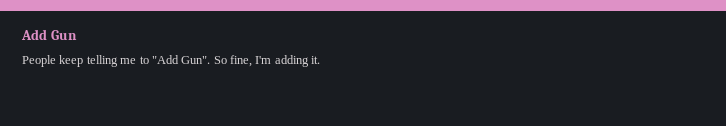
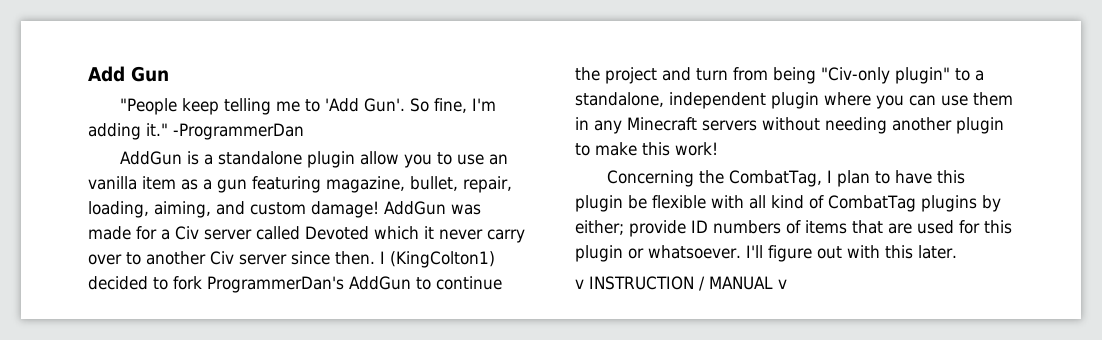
[22,55,56,67] People -> [120,98,178,115] "People
[151,55,211,64] "Add Gun". -> [325,98,406,112] 'Add Gun'.
[311,56,321,64] it. -> [146,123,304,140] [120,151,509,168] [88,176,512,193] [88,201,481,218] [88,226,525,243] [88,251,495,268] [88,276,502,293] [575,67,984,84] [575,92,1013,109] [575,117,1004,134] [575,142,718,156] [607,170,966,187] [575,195,1001,212] [575,220,1012,237] [575,245,957,262] [575,276,787,291] it." -ProgrammerDan // AddGun is a standalone plugin allow you to use an vanilla item as a gun featuring magazine, bullet, repair, loading, aiming, and custom damage! AddGun was made for a Civ server called Devoted which it never carry over to another Civ server since then. I (KingColton1) decided to fork ProgrammerDan's AddGun to continue the project and turn from being "Civ-only plugin" to a standalone, independent plugin where you can use them in any Minecraft servers without needing another plugin to make this work! // Concerning the CombatTag, I plan to have this plugin be flexible with all kind of CombatTag plugins by either; provide ID numbers of items that are used for this plugin or whatsoever. I'll figure out with this later. // v INSTRUCTION / MANUAL v

